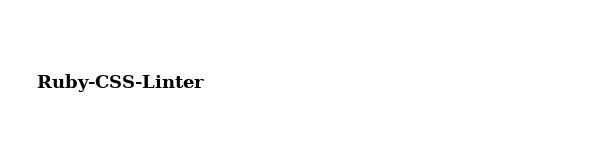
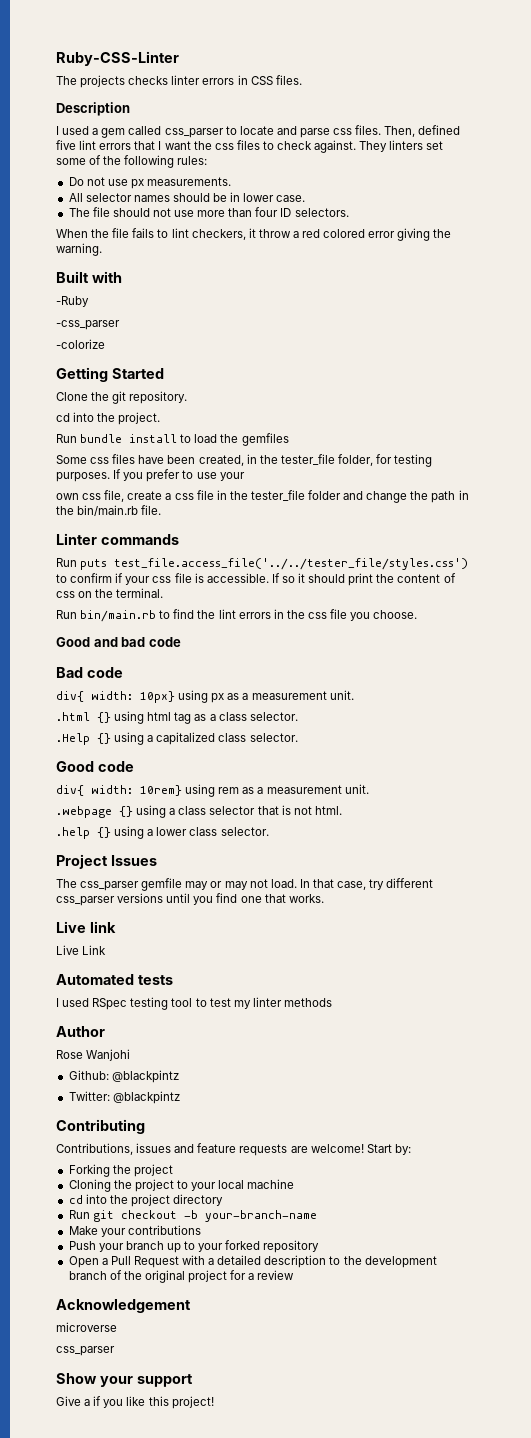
(204, 83) none -> [56,75,302,88] [56,102,130,116] [56,125,461,138] [56,140,444,153] [56,155,208,168] [68,177,232,189] [68,192,306,202] [68,207,349,217] [56,228,452,241] [56,243,102,256] [56,271,122,283] [56,296,89,307] [56,320,120,330] [56,339,105,349] [56,367,164,382] [56,391,188,404] [56,412,161,425] [56,433,289,446] [56,454,433,467] [56,469,245,482] [56,490,469,503] [56,505,162,517] [56,533,179,545] [56,558,469,570] [56,573,456,586] [56,588,164,598] [56,609,418,622] [56,637,181,647] [56,667,123,678] [56,690,354,703] [56,711,298,724] [56,732,298,745] [56,761,134,772] [56,784,369,797] [56,805,342,818] [56,826,269,839] [56,854,157,869] [56,878,434,891] [56,893,324,906] [56,921,116,933] [56,945,107,955] [56,974,173,985] [56,997,332,1010] [56,1026,105,1037] [56,1049,131,1061] [68,1070,179,1083] [68,1091,180,1104] [56,1119,145,1134] [56,1143,411,1156] [68,1164,173,1177] [68,1179,295,1192] [68,1194,224,1207] [68,1210,317,1222] [68,1225,201,1237] [68,1240,320,1253] [68,1255,437,1268] [68,1270,295,1283] [56,1299,191,1313] [56,1322,117,1332] [56,1346,115,1356] [56,1373,193,1387] [56,1396,214,1409] // The projects checks linter errors in CSS files. // Description // I used a gem called css_parser to locate and parse css files. Then, defined five lint errors that I want the css files to check against. They linters set some of the following rules: // Do not use px measurements. // All selector names should be in lower case. // The file should not use more than four ID selectors. // When the file fails to lint checkers, it throw a red colored error giving the warning. // Built with // -Ruby // -css_parser // -colorize // Getting Started // Clone the git repository. // cd into the project. // Run bundle install to load the gemfiles // Some css files have been created, in the tester_file folder, for testing purposes. If you prefer to use your // own css file, create a css file in the tester_file folder and change the path in the bin/main.rb file. // Linter commands // Run puts test_file.access_file('../../tester_file/styles.css') to confirm if your css file is accessible. If so it should print the content of css on the terminal. // Run bin/main.rb to find the lint errors in the css file you choose. // Good and bad code // Bad code // div{ width: 10px} using px as a measurement unit. // .html {} using html tag as a class selector. // .Help {} using a capitalized class selector. // Good code // div{ width: 10rem} using rem as a measurement unit. // .webpage {} using a class selector that is not html. // .help {} using a lower class selector. // Project Issues // The css_parser gemfile may or may not load. In that case, try different css_parser versions until you find one that works. // Live link // Live Link // Automated tests // I used RSpec testing tool to test my linter methods // Author // Rose Wanjohi // Github: @blackpintz // Twitter: @blackpintz // Contributing // Contributions, issues and feature requests are welcome! Start by: // Forking the project // Cloning the project to your local machine // cd into the project directory // Run git checkout -b your-branch-name // Make your contributions // Push your branch up to your forked repository // Open a Pull Request with a detailed description to the development branch of the original project for a review // Acknowledgement // microverse // css_parser // Show your support // Give a if you like this project!

